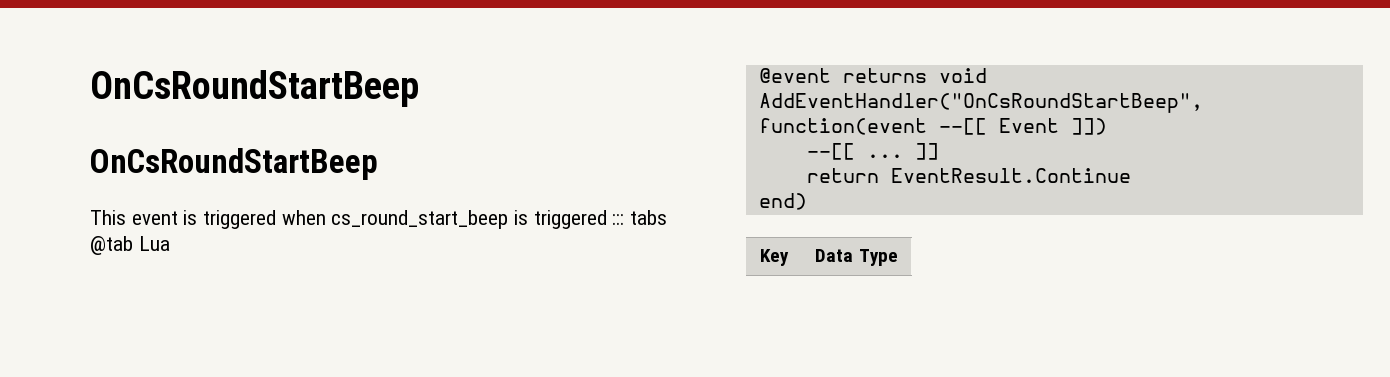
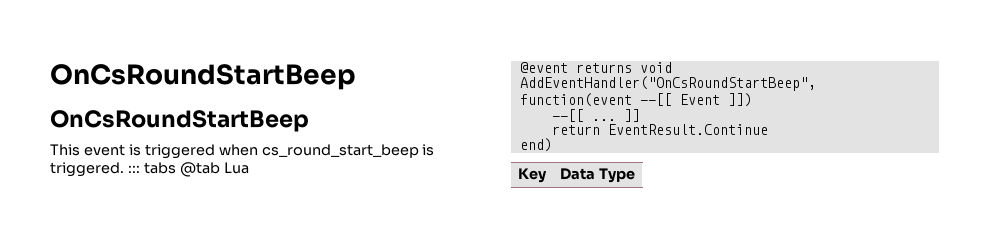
[533,210,607,229] triggered -> [50,162,124,177] triggered.

